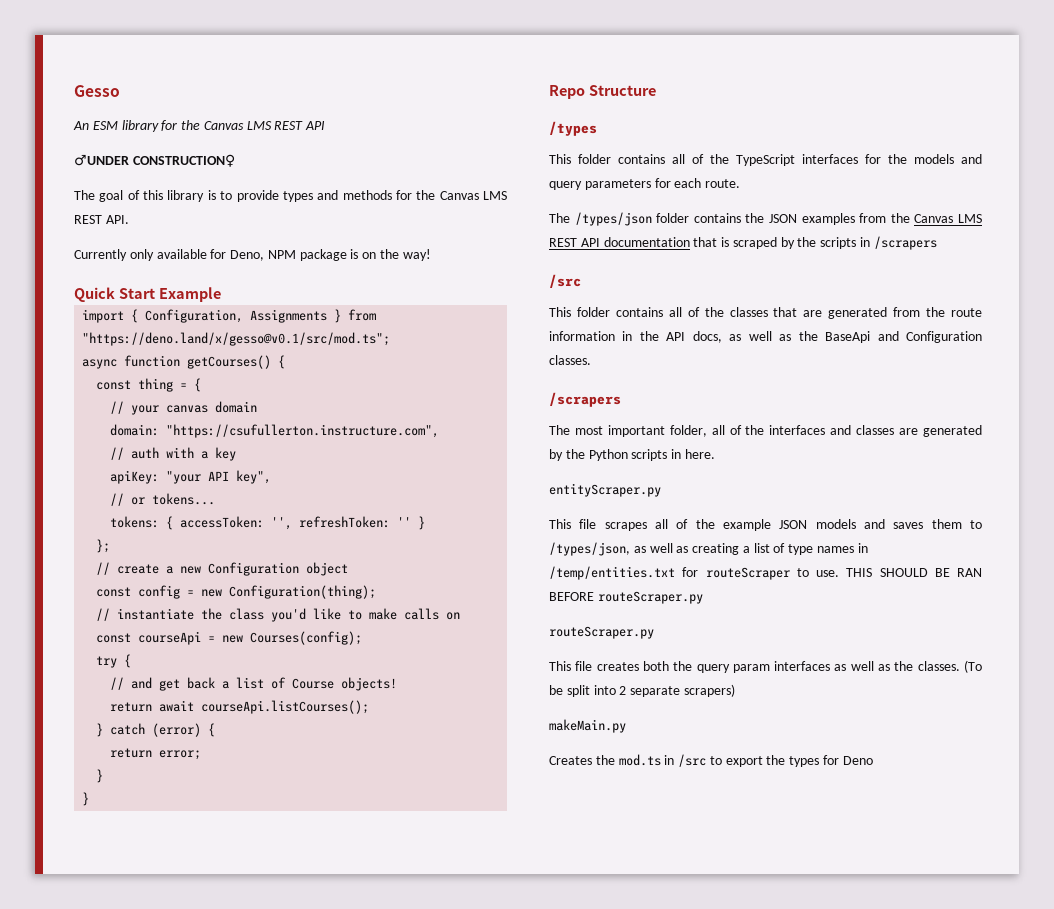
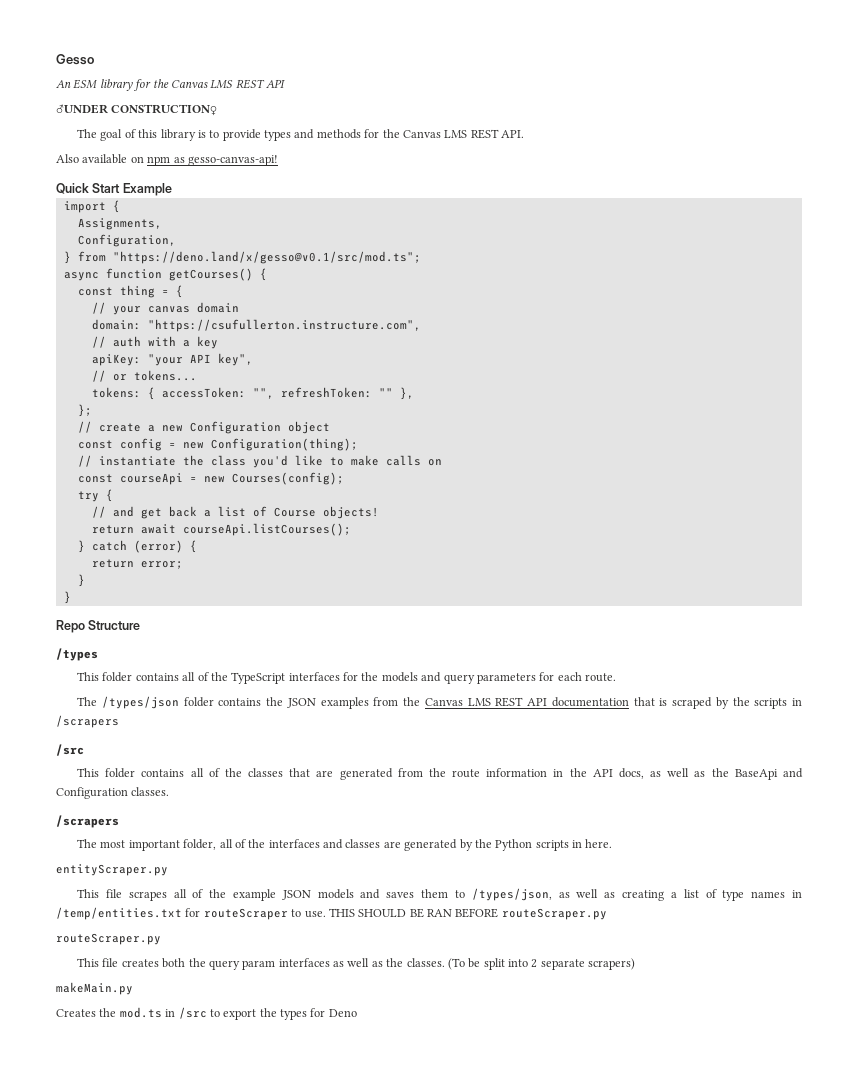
[74,249,431,261] Currently only available for Deno, NPM package is on the way! -> [56,154,278,166] Also available on npm as gesso-canvas-api!
(139, 316) none -> [77,218,162,230] // Assignments, //
[250,309,328,323] Assignments -> (176, 240) //
[271,516,426,530] '', refreshToken: '' } -> [252,387,414,400] "", refreshToken: "" },

